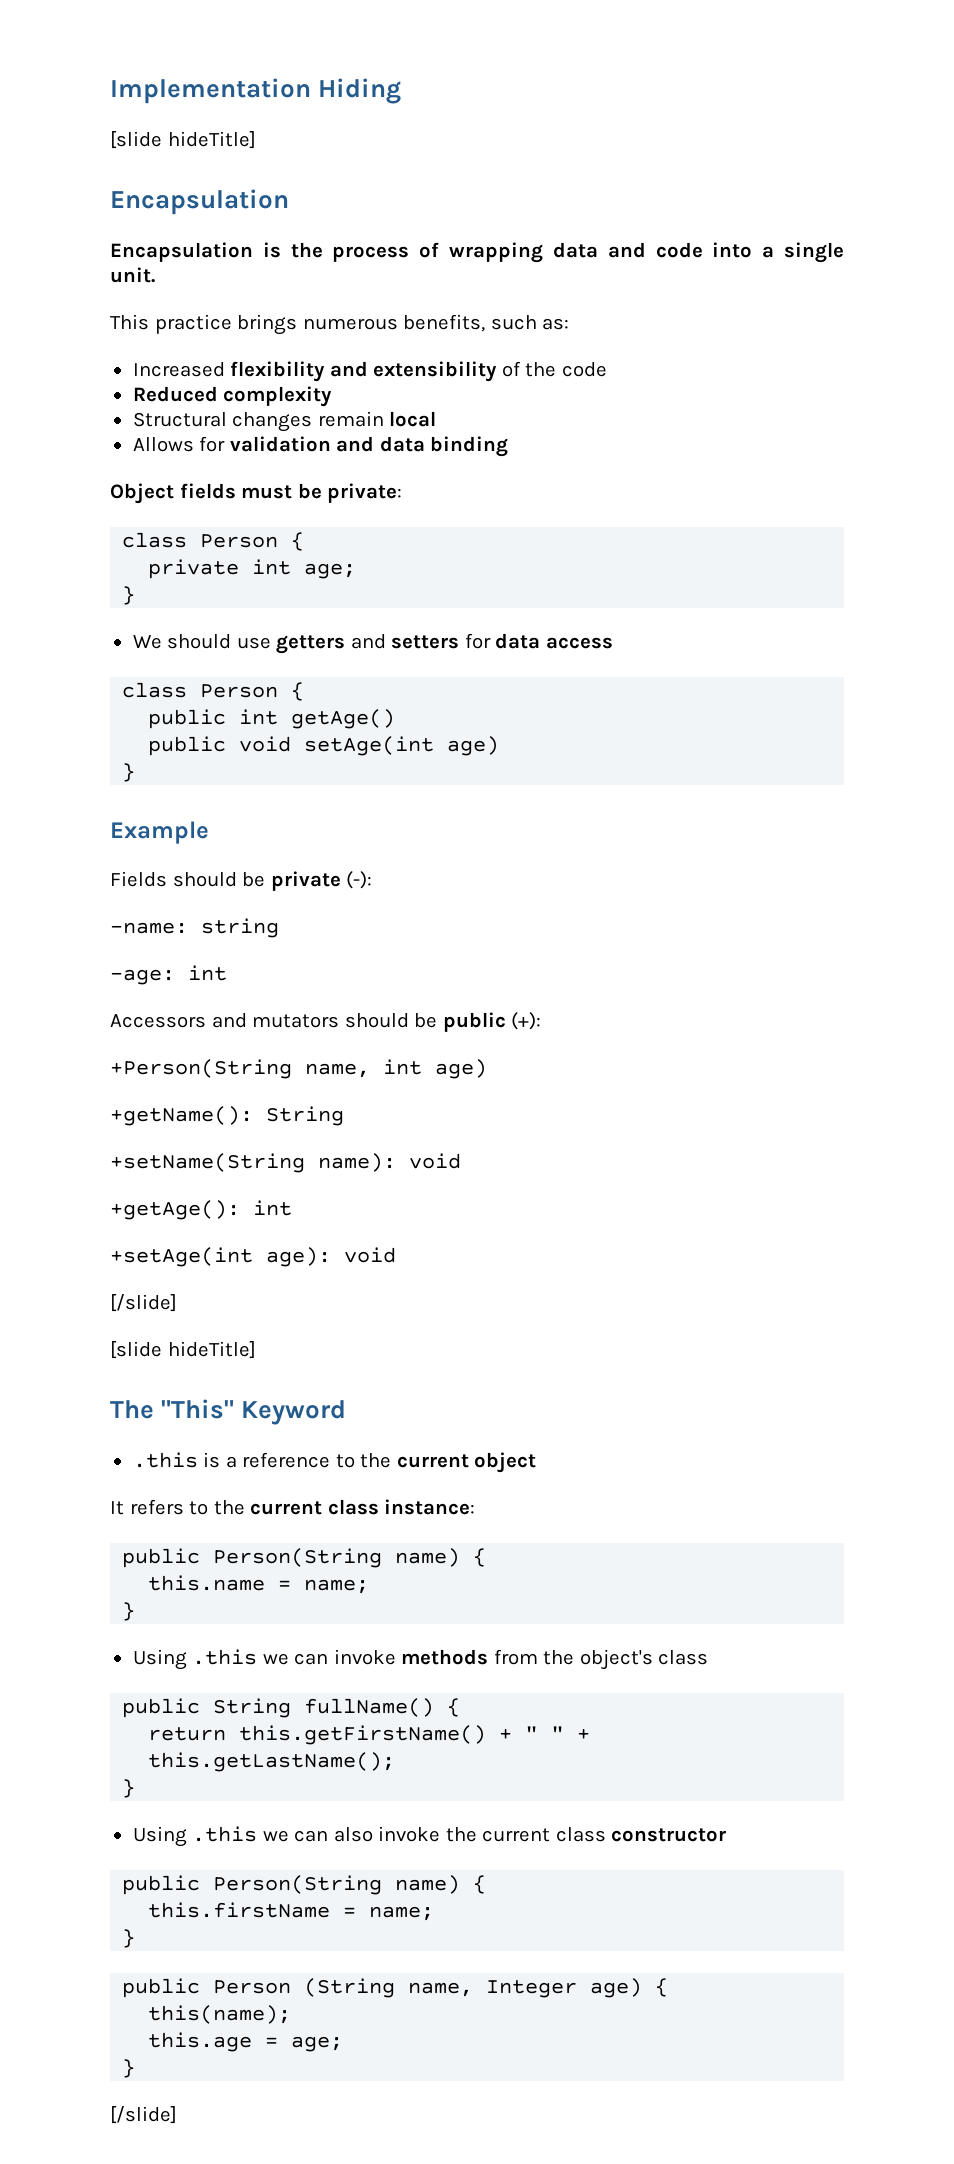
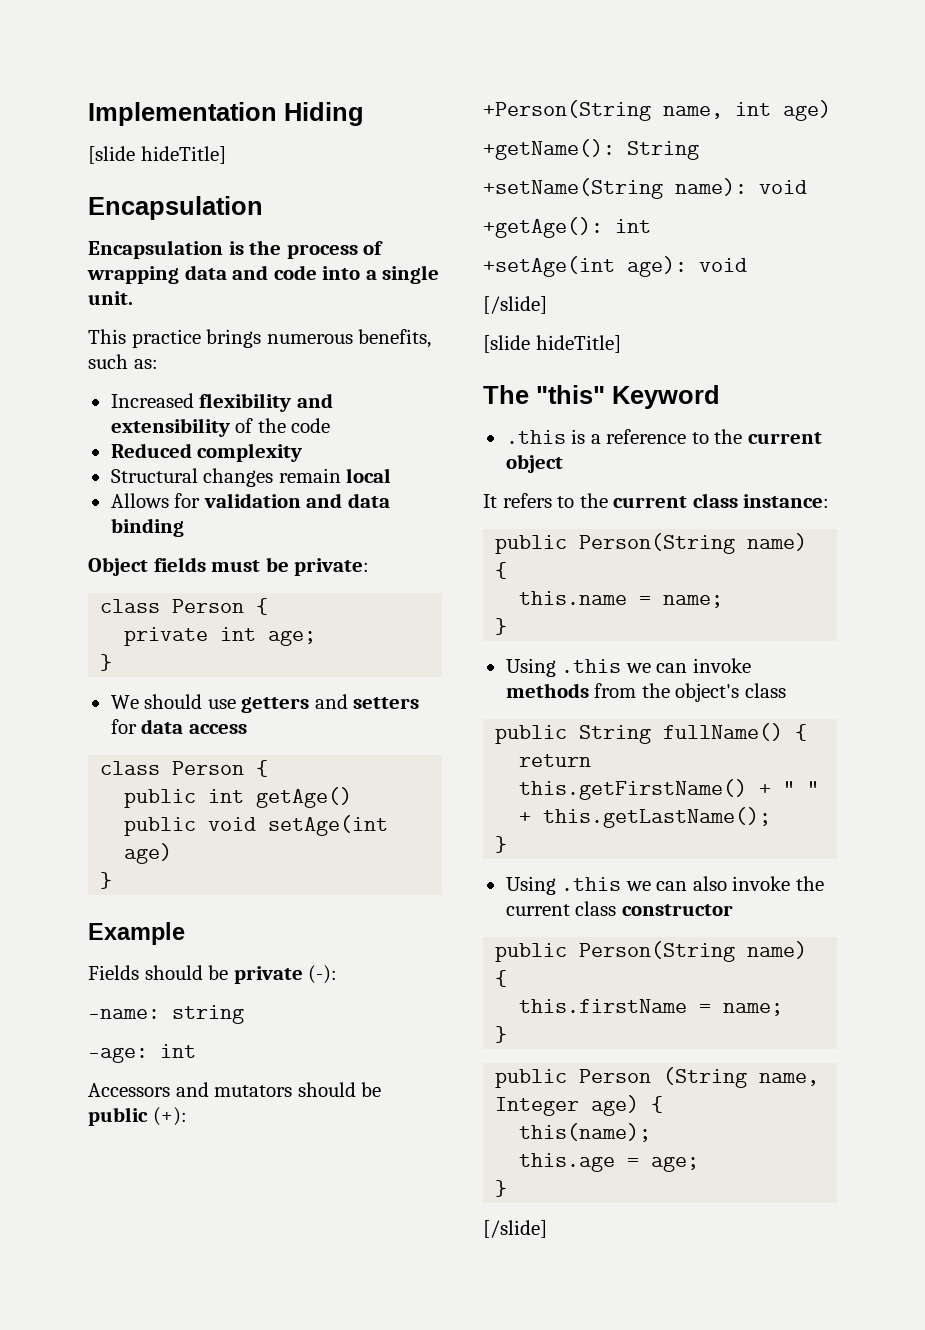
[161,1399,235,1419] "This" -> [536,385,605,404] "this"

